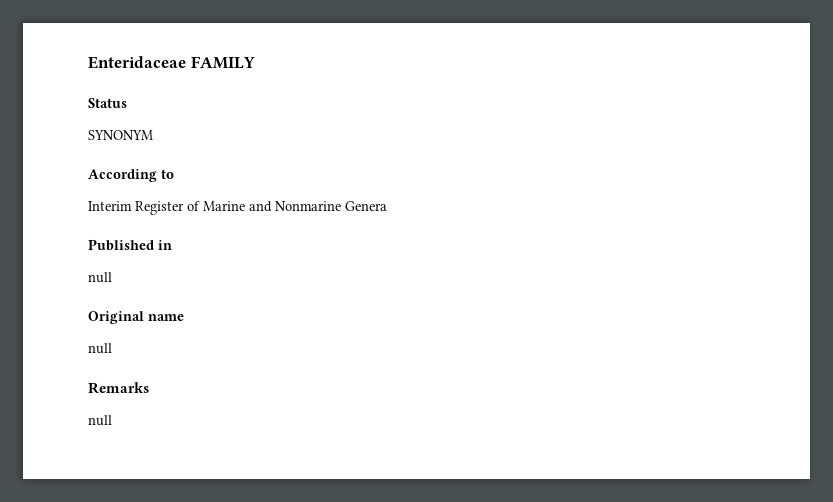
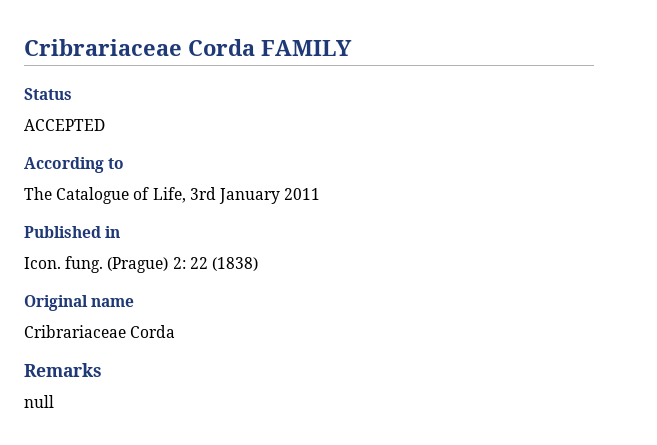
[88,56,186,69] Enteridaceae -> [24,39,255,56] Cribrariaceae Corda
[88,130,153,140] SYNONYM -> [24,119,105,131] ACCEPTED
[88,201,387,215] [88,239,172,251] [88,272,112,283] Interim Register of Marine and Nonmarine Genera // Published in // null -> [24,187,321,204] [24,226,121,238] [24,256,258,273] The Catalogue of Life, 3rd January 2011 // Published in // Icon. fung. (Prague) 2: 22 (1838)
[88,343,112,354] null -> [24,325,176,338] Cribrariaceae Corda

